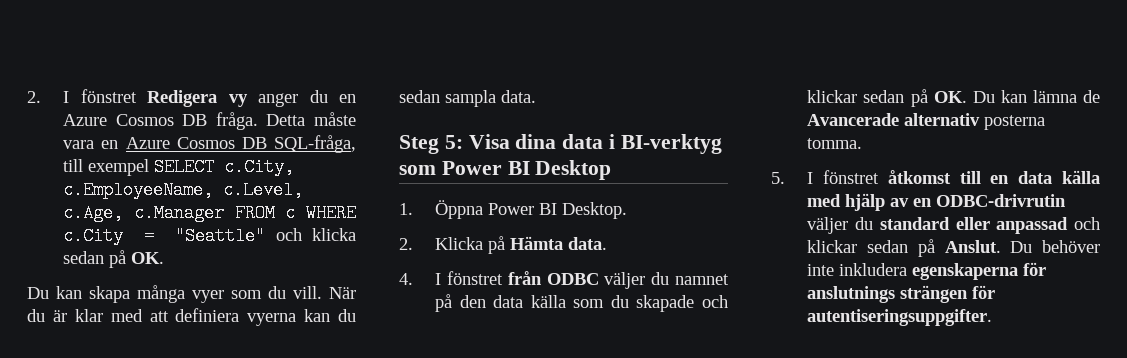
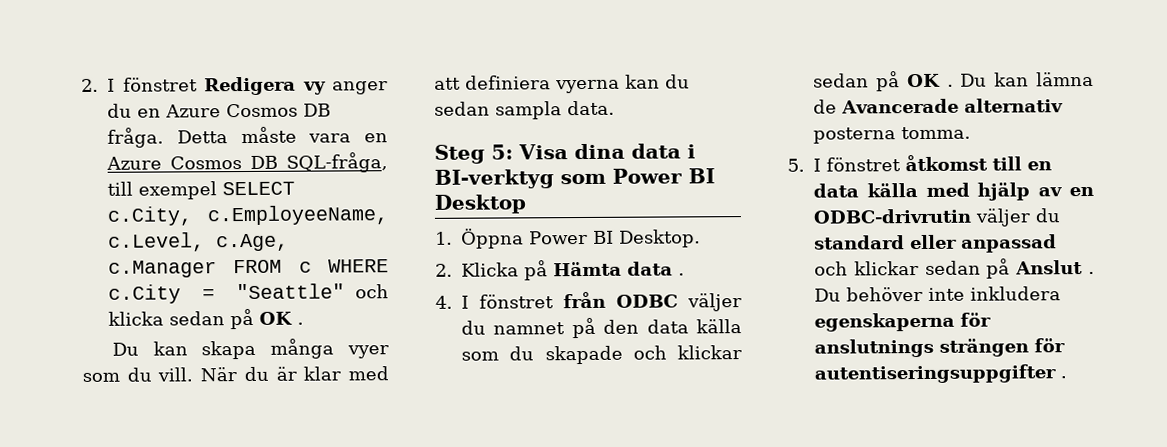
[131,252,165,264] OK. -> [259,311,304,325] OK .
[568,237,608,250] data. -> [627,261,685,276] data .
[933,91,967,103] OK. -> [906,73,954,88] OK .
[944,240,1001,253] Anslut. -> [1015,260,1095,275] Anslut .
[807,309,993,326] autentiseringsuppgifter. -> [814,364,1067,384] autentiseringsuppgifter .

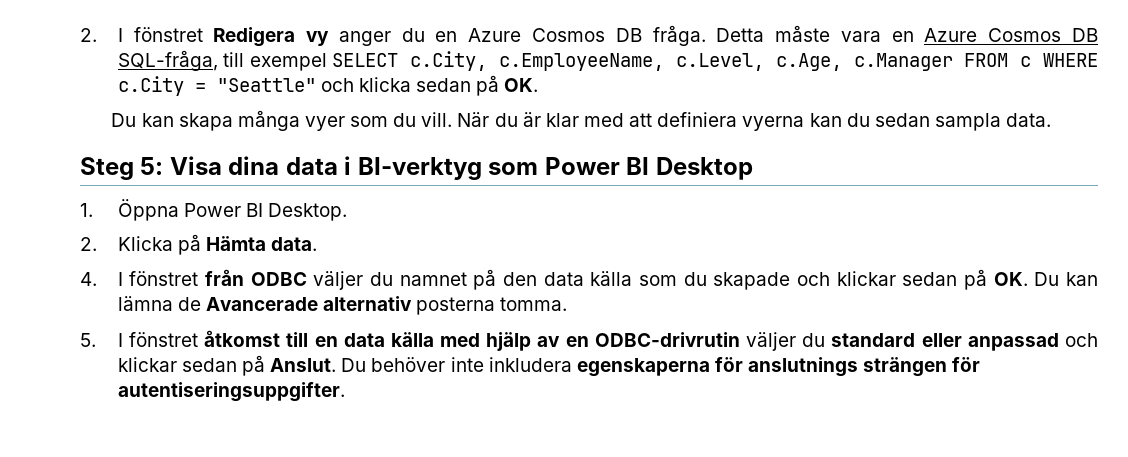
[259,311,304,325] OK . -> [504,78,539,92] OK.
[627,261,685,276] data . -> [271,237,318,251] data.
[906,73,954,88] OK . -> [993,272,1028,286] OK.
[1015,260,1095,275] Anslut . -> [270,358,337,372] Anslut.
[814,364,1067,384] autentiseringsuppgifter . -> [117,382,345,402] autentiseringsuppgifter.

